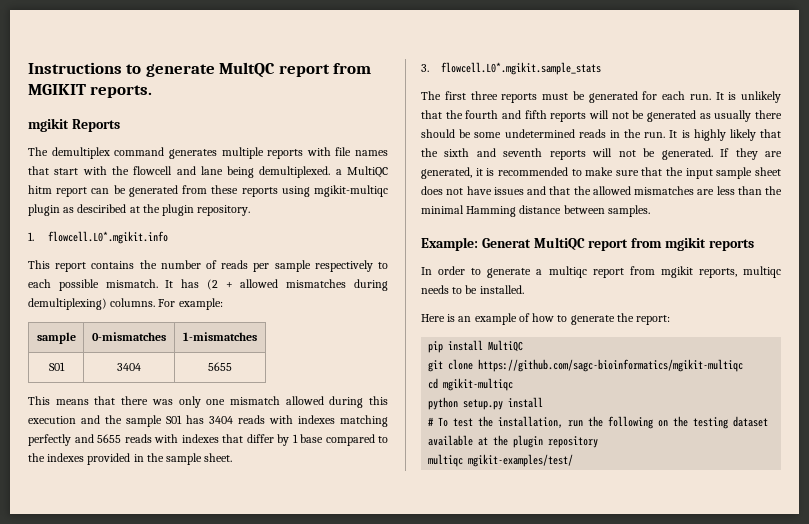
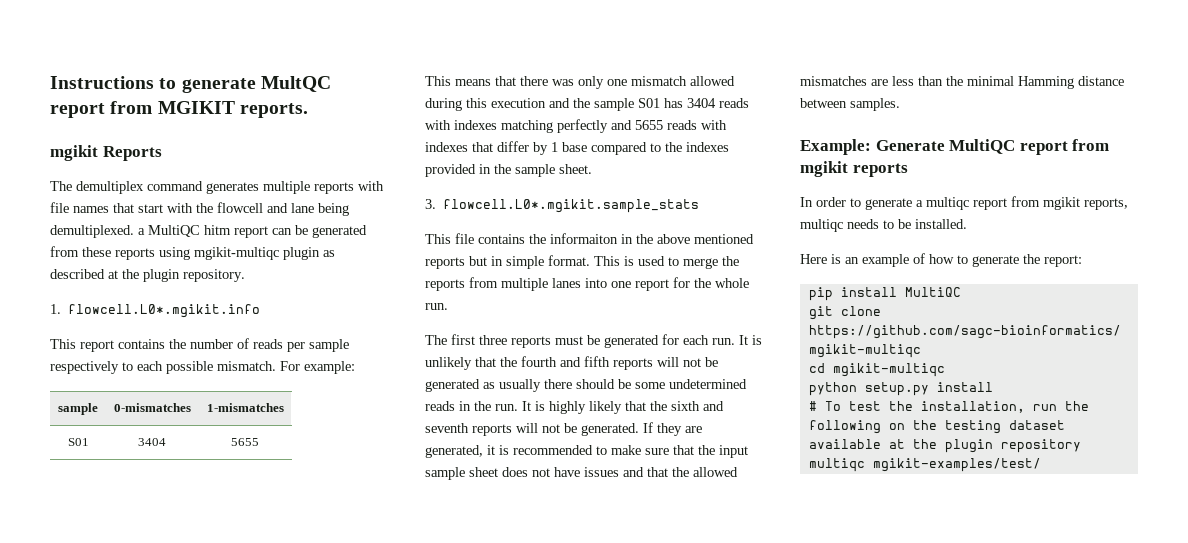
[77,204,127,213] desciribed -> [50,269,105,279] described
[165,279,388,291] [28,298,156,310] It has (2 + allowed mismatches during demultiplexing) columns. -> (276, 366) none
(602, 68) none -> [425,233,754,244] [425,255,739,269] [425,277,749,291] [425,303,448,310] // This file contains the informaiton in the above mentioned reports but in simple format. This is used to merge the reports from multiple lanes into one report for the whole run.
[481,238,531,248] Generat -> [875,140,945,151] Generate

